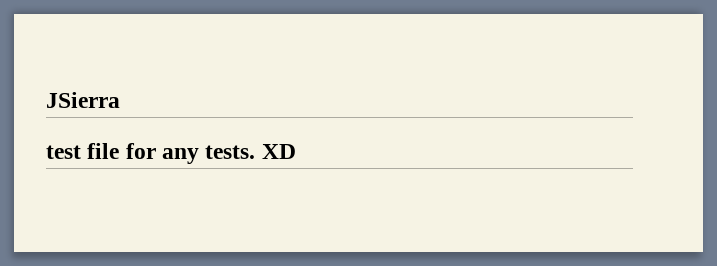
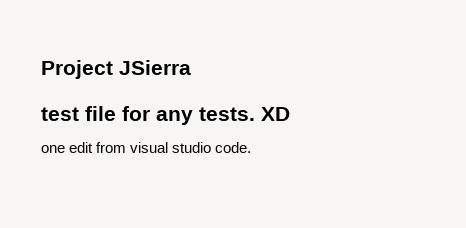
(46, 100) none -> [41,60,113,79] Project
(296, 151) none -> [41,142,252,153] // one edit from visual studio code.

